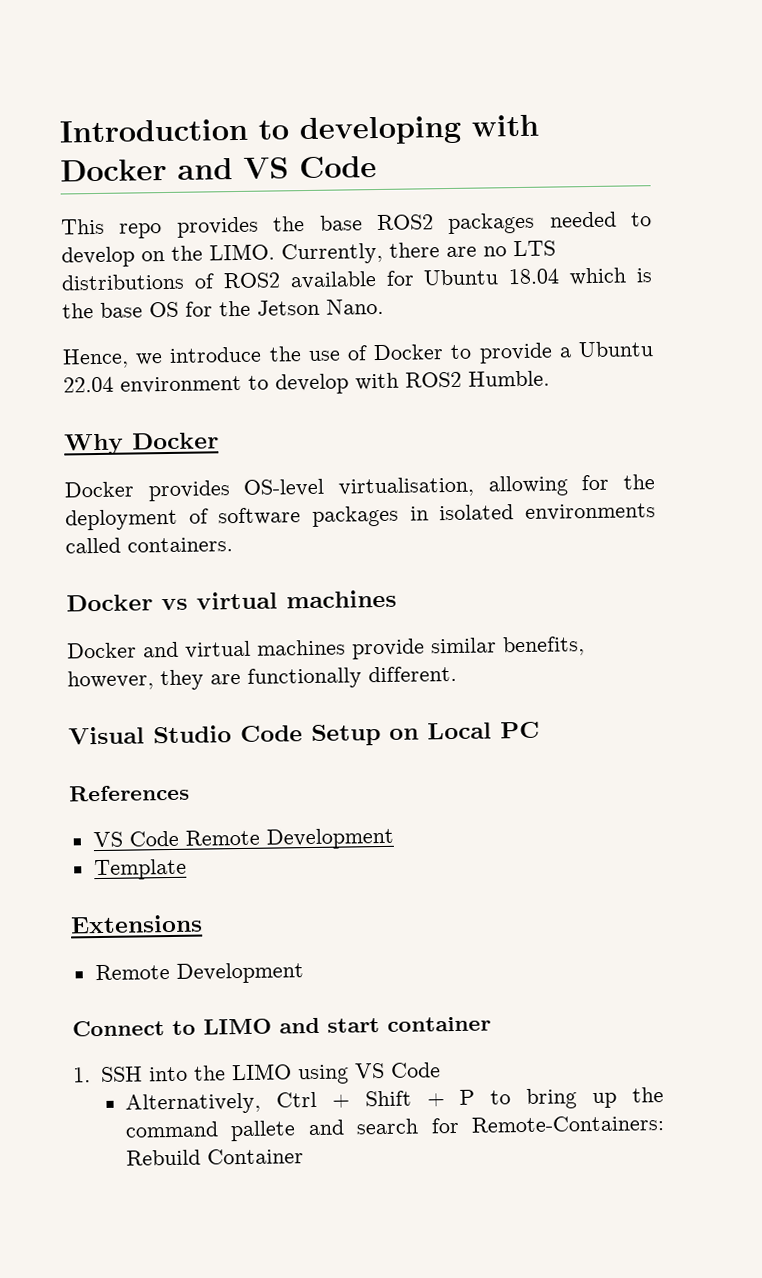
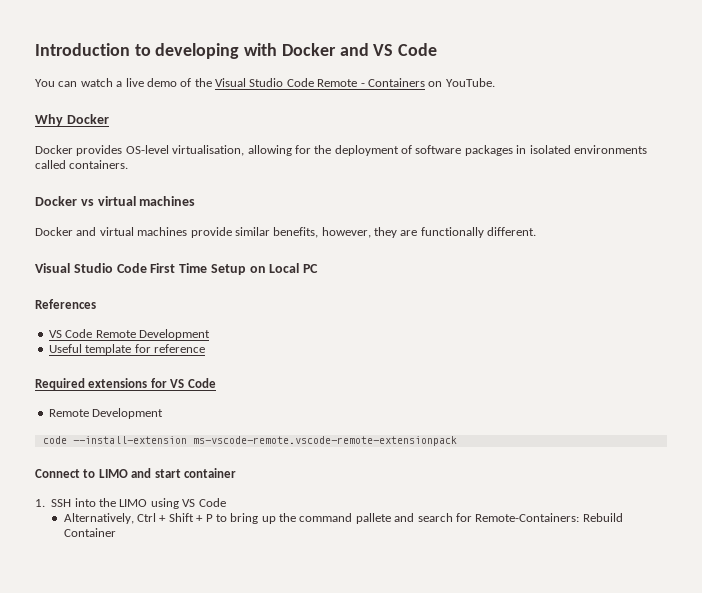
[61,211,652,239] [61,240,556,268] [61,267,652,291] [62,298,384,319] [62,341,654,369] [63,370,550,395] This repo provides the base ROS2 packages needed to develop on the LIMO. Currently, there are no LTS distributions of ROS2 available for Ubuntu 18.04 which is the base OS for the Jetson Nano. // Hence, we introduce the use of Docker to provide a Ubuntu 22.04 environment to develop with ROS2 Humble. -> [35,78,495,87] You can watch a live demo of the Visual Studio Code Remote - Containers on YouTube.
(303, 733) none -> [150,263,208,273] First Time
[93,858,187,881] [70,914,203,934] [94,962,304,984] Template // Extensions // Remote Development -> [48,344,205,355] [35,378,216,390] [48,408,164,419] [42,436,457,446] Useful template for reference // Required extensions for VS Code // Remote Development // code --install-extension ms-vscode-remote.vscode-remote-extensionpack

